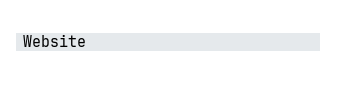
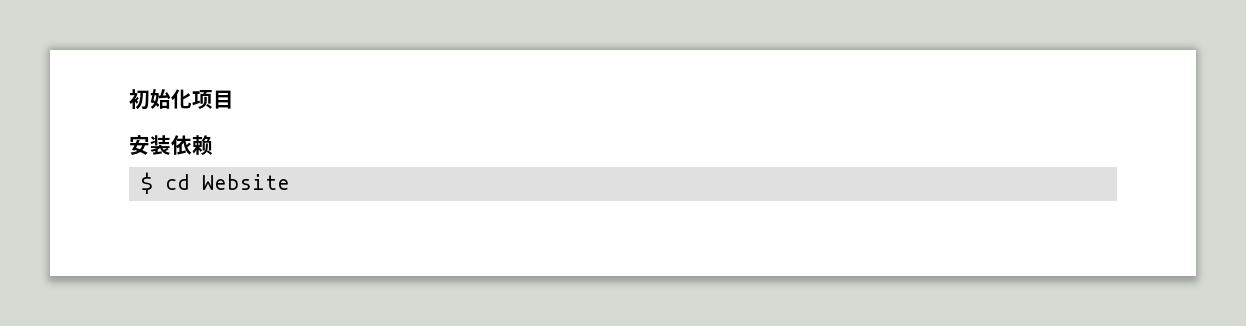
(22, 40) none -> [129,89,234,110] [129,135,213,155] [141,172,191,194] 初始化项目 // 安装依赖 // $ cd

